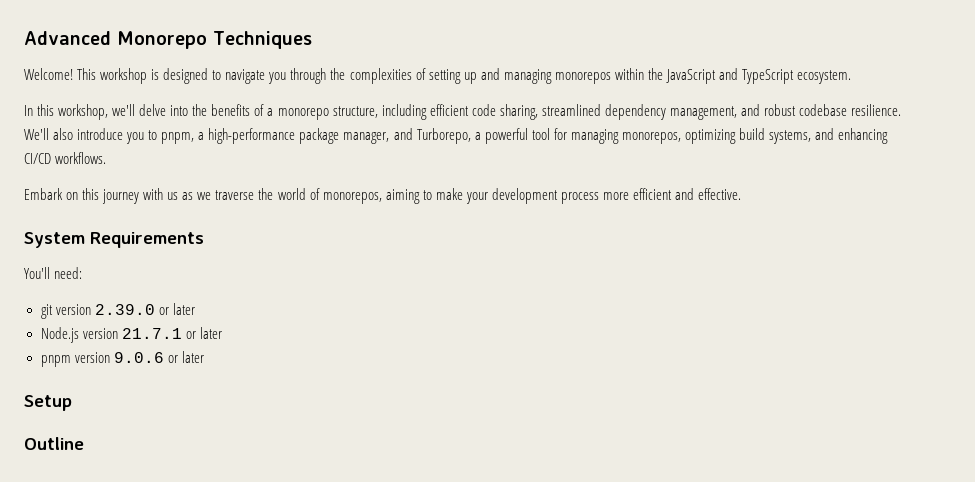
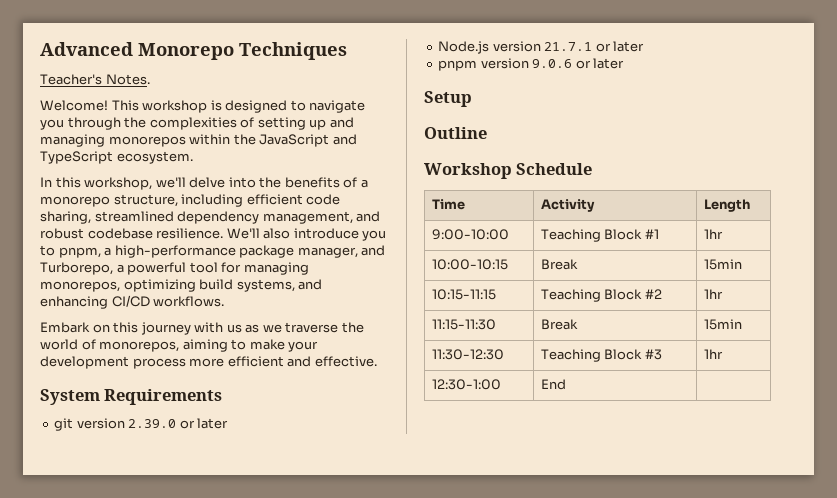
(312, 40) none -> [40,74,150,85] // Teacher's Notes.
[24,267,83,279] // You'll need: -> (223, 397) none
(84, 443) none -> [424,163,593,179] [431,199,465,210] [540,199,595,212] [703,199,750,212] [431,229,509,240] [540,229,659,242] [703,229,723,239] [431,259,508,270] [540,259,578,270] [703,259,742,270] [431,289,496,300] [540,289,662,302] [703,289,723,299] [431,319,496,330] [540,319,578,330] [703,319,742,330] [431,349,504,360] [540,349,662,362] [703,349,723,359] [431,379,501,390] [540,379,566,390] // Workshop Schedule // Time | Activity | Length // 9:00-10:00 | Teaching Block #1 | 1hr // 10:00-10:15 | Break | 15min // 10:15-11:15 | Teaching Block #2 | 1hr // 11:15-11:30 | Break | 15min // 11:30-12:30 | Teaching Block #3 | 1hr // 12:30-1:00 | End |

